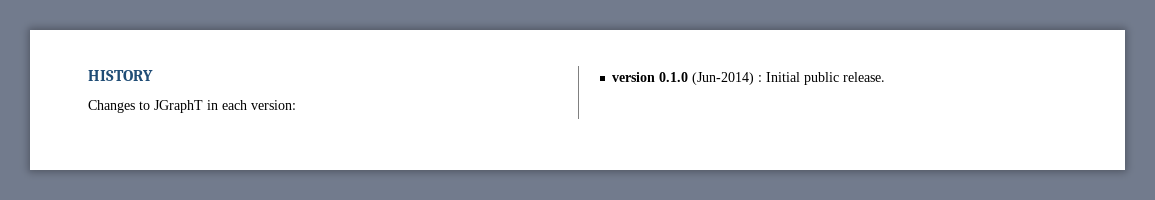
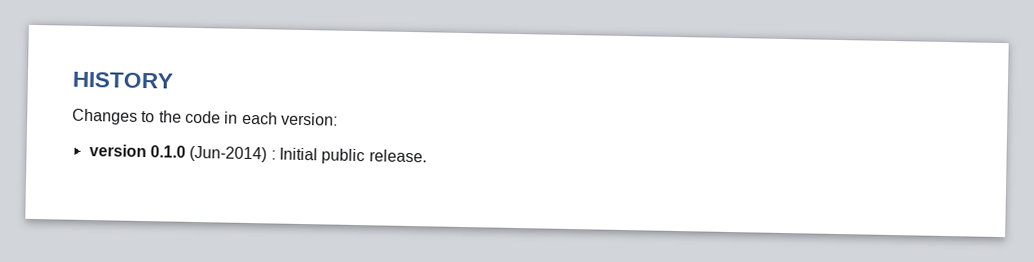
[154,100,203,113] JGraphT -> [158,110,221,124] the code

